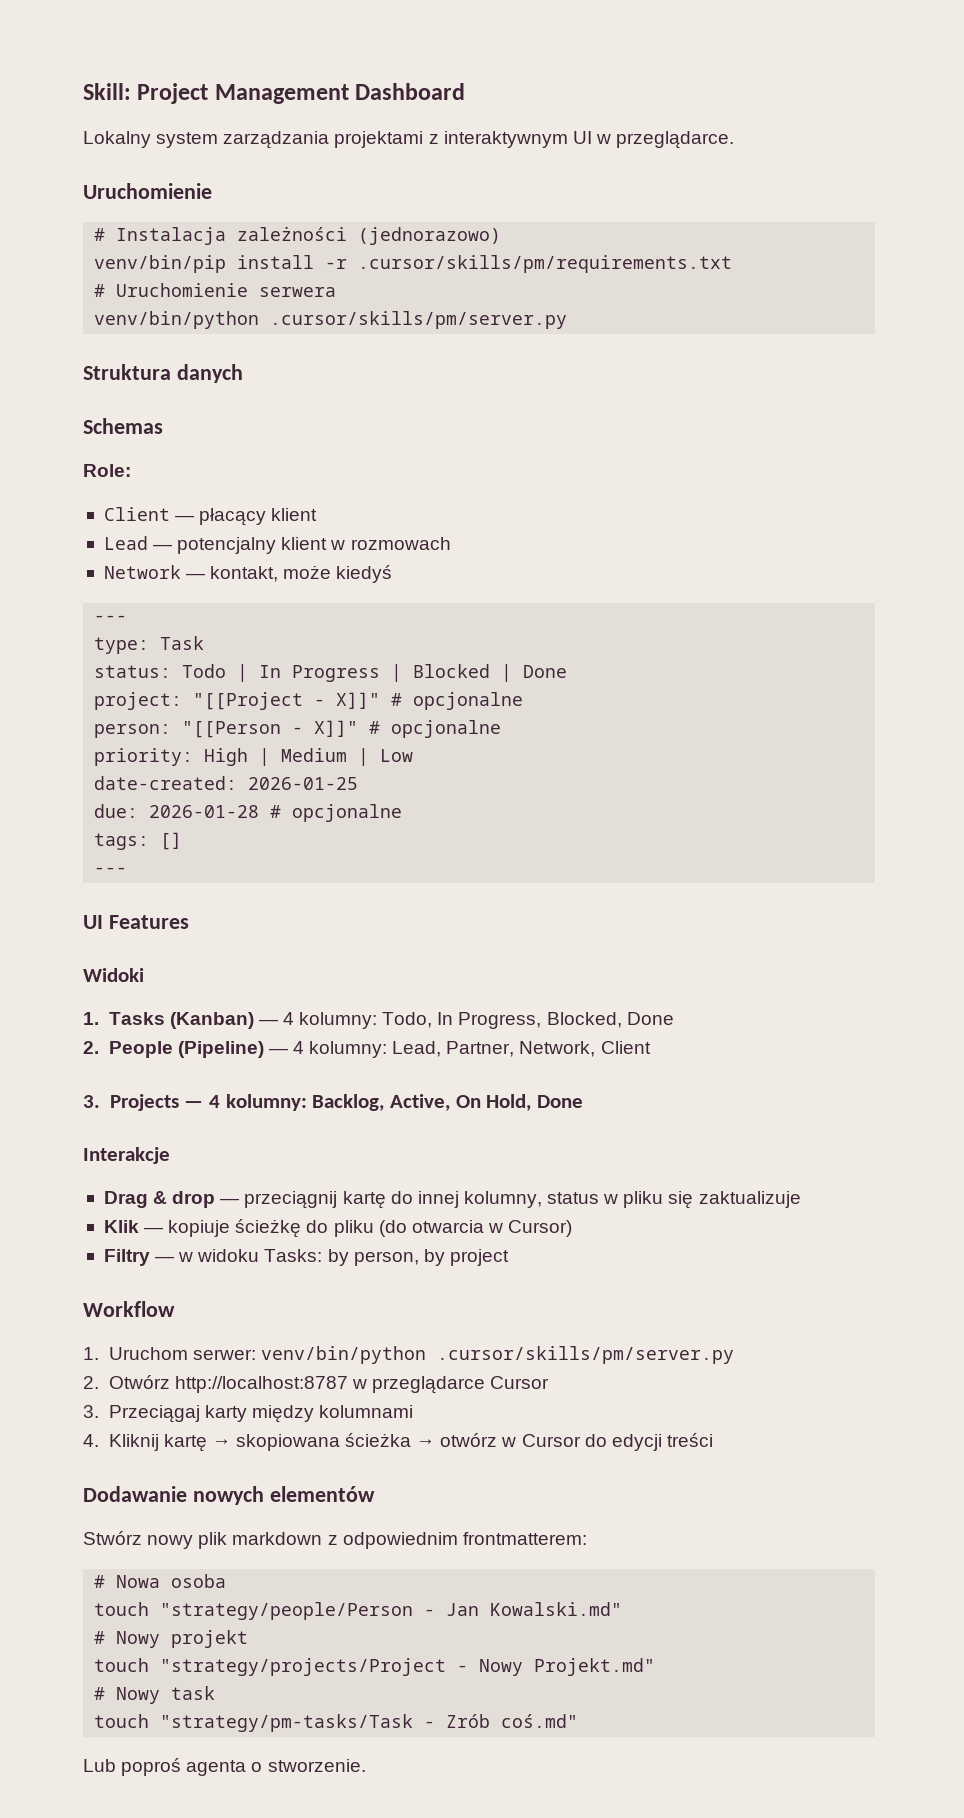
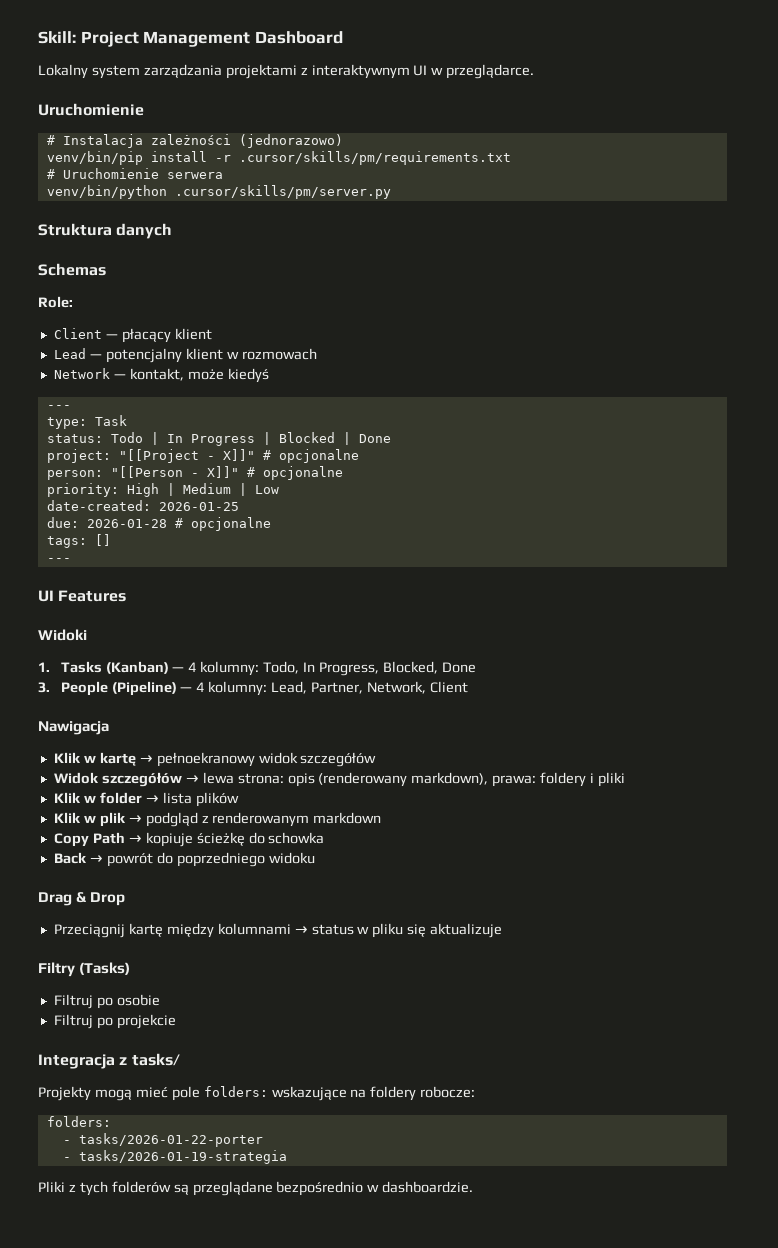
[83,1041,99,1054] 2. -> [38,682,50,693] 3.
[83,1094,583,1111] [83,1147,170,1164] [103,1191,801,1209] [103,1219,573,1238] [103,1249,509,1266] [83,1301,175,1317] [83,1346,734,1364] [83,1375,550,1394] [83,1405,413,1423] [83,1433,713,1452] [83,1486,375,1505] [83,1531,587,1549] [94,1574,227,1588] [94,1602,623,1620] [94,1630,249,1648] [94,1658,656,1676] [94,1686,216,1704] [94,1714,579,1732] [83,1758,366,1776] 3. Projects — 4 kolumny: Backlog, Active, On Hold, Done // Interakcje // Drag & drop — przeciągnij kartę do innej kolumny, status w pliku się zaktualizuje // Klik — kopiuje ścieżkę do pliku (do otwarcia w Cursor) // Filtry — w widoku Tasks: by person, by project // Workflow // 1. Uruchom serwer: venv/bin/python .cursor/skills/pm/server.py // 2. Otwórz http://localhost:8787 w przeglądarce Cursor // 3. Przeciągaj karty między kolumnami // 4. Kliknij kartę → skopiowana ścieżka → otwórz w Cursor do edycji treści // Dodawanie nowych elementów // Stwórz nowy plik markdown z odpowiednim frontmatterem: // # Nowa osoba // touch "strategy/people/Person - Jan Kowalski.md" // # Nowy projekt // touch "strategy/projects/Project - Nowy Projekt.md" // # Nowy task // touch "strategy/pm-tasks/Task - Zrób coś.md" // Lub poproś agenta o stworzenie. -> [38,721,109,735] [53,752,377,767] [53,772,626,787] [53,792,239,807] [53,812,382,827] [53,832,325,847] [53,852,315,867] [38,892,126,906] [53,923,503,938] [38,962,131,977] [53,994,160,1009] [53,1014,176,1029] [38,1053,180,1069] [38,1086,476,1101] [46,1116,111,1127] [62,1133,263,1147] [62,1150,287,1164] [38,1181,474,1196] Nawigacja // Klik w kartę → pełnoekranowy widok szczegółów // Widok szczegółów → lewa strona: opis (renderowany markdown), prawa: foldery i pliki // Klik w folder → lista plików // Klik w plik → podgląd z renderowanym markdown // Copy Path → kopiuje ścieżkę do schowka // Back → powrót do poprzedniego widoku // Drag & Drop // Przeciągnij kartę między kolumnami → status w pliku się aktualizuje // Filtry (Tasks) // Filtruj po osobie // Filtruj po projekcie // Integracja z tasks/ // Projekty mogą mieć pole folders: wskazujące na foldery robocze: // folders: // - tasks/2026-01-22-porter // - tasks/2026-01-19-strategia // Pliki z tych folderów są przeglądane bezpośrednio w dashboardzie.

